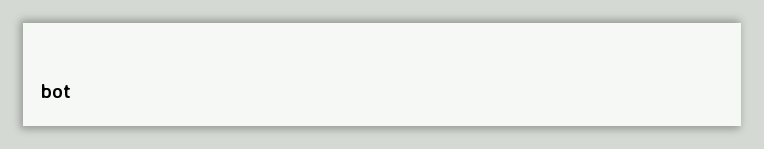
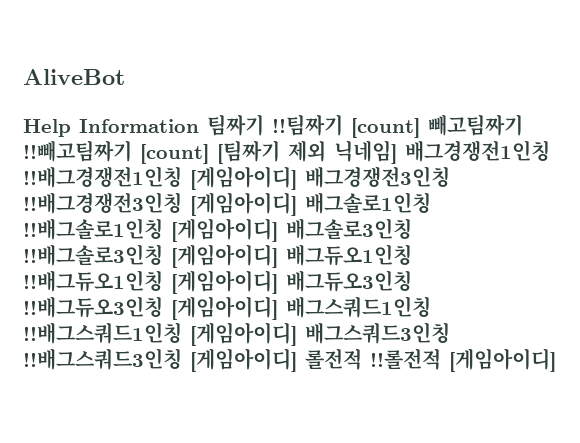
[41,84,71,98] bot -> [23,69,125,85] [23,114,523,138] [23,140,550,164] [23,166,450,190] [23,192,431,216] [23,218,412,242] [23,244,412,268] [23,270,412,294] [23,296,431,320] [23,322,450,346] [23,348,556,372] AliveBot // Help Information 팀짜기 !!팀짜기 [count] 빼고팀짜기 !!빼고팀짜기 [count] [팀짜기 제외 닉네임] 배그경쟁전1인칭 !!배그경쟁전1인칭 [게임아이디] 배그경쟁전3인칭 !!배그경쟁전3인칭 [게임아이디] 배그솔로1인칭 !!배그솔로1인칭 [게임아이디] 배그솔로3인칭 !!배그솔로3인칭 [게임아이디] 배그듀오1인칭 !!배그듀오1인칭 [게임아이디] 배그듀오3인칭 !!배그듀오3인칭 [게임아이디] 배그스쿼드1인칭 !!배그스쿼드1인칭 [게임아이디] 배그스쿼드3인칭 !!배그스쿼드3인칭 [게임아이디] 롤전적 !!롤전적 [게임아이디]

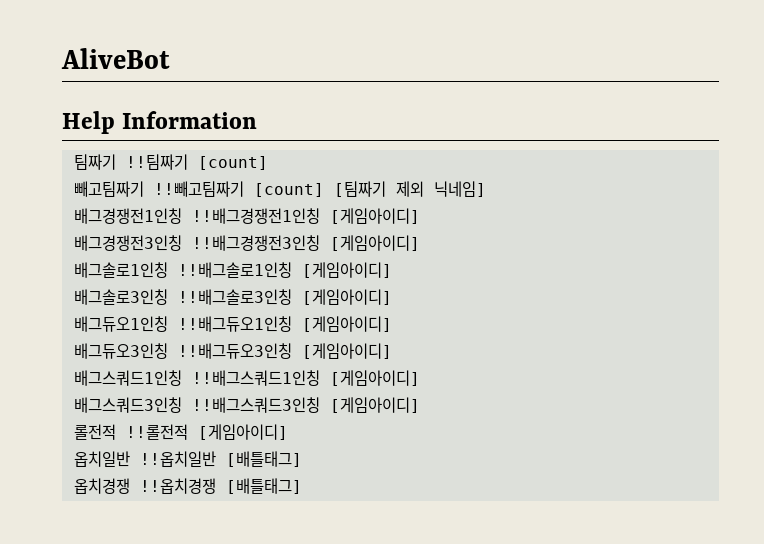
(199, 126) none -> (258, 120) //
(420, 128) none -> (268, 163) //
(397, 152) none -> (486, 189) //
(297, 178) none -> (420, 216) //
(297, 204) none -> (420, 243) //
(278, 230) none -> (392, 270) //
(278, 256) none -> (392, 297) //
(278, 282) none -> (392, 324) //
(278, 308) none -> (392, 351) //
(297, 334) none -> (420, 378) //
(297, 360) none -> (420, 405) //
(556, 360) none -> [74,451,302,467] [74,478,302,494] // 옵치일반 !!옵치일반 [배틀태그] // 옵치경쟁 !!옵치경쟁 [배틀태그]

